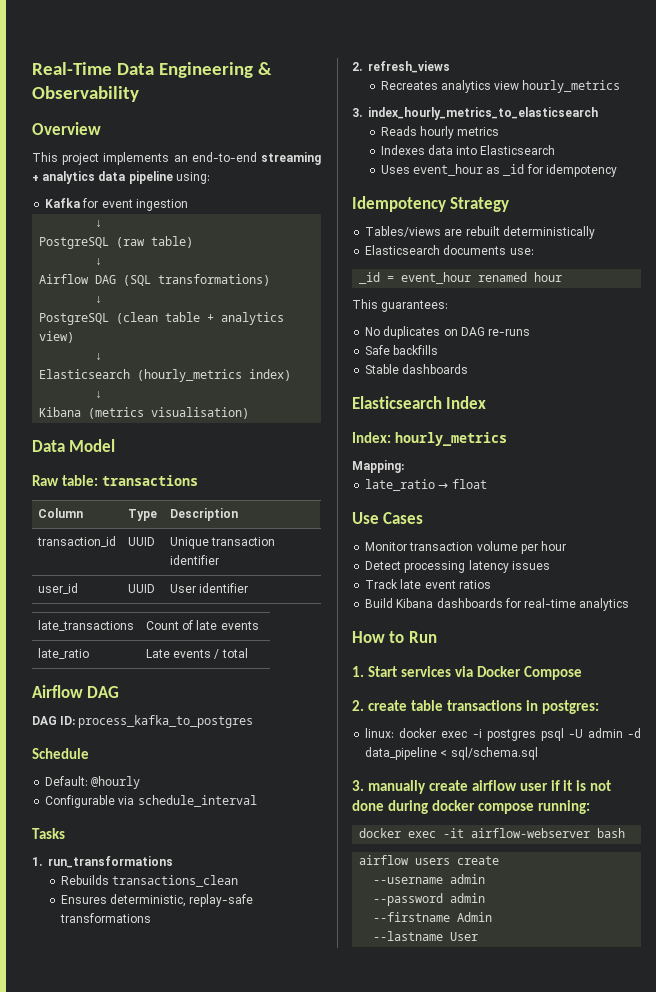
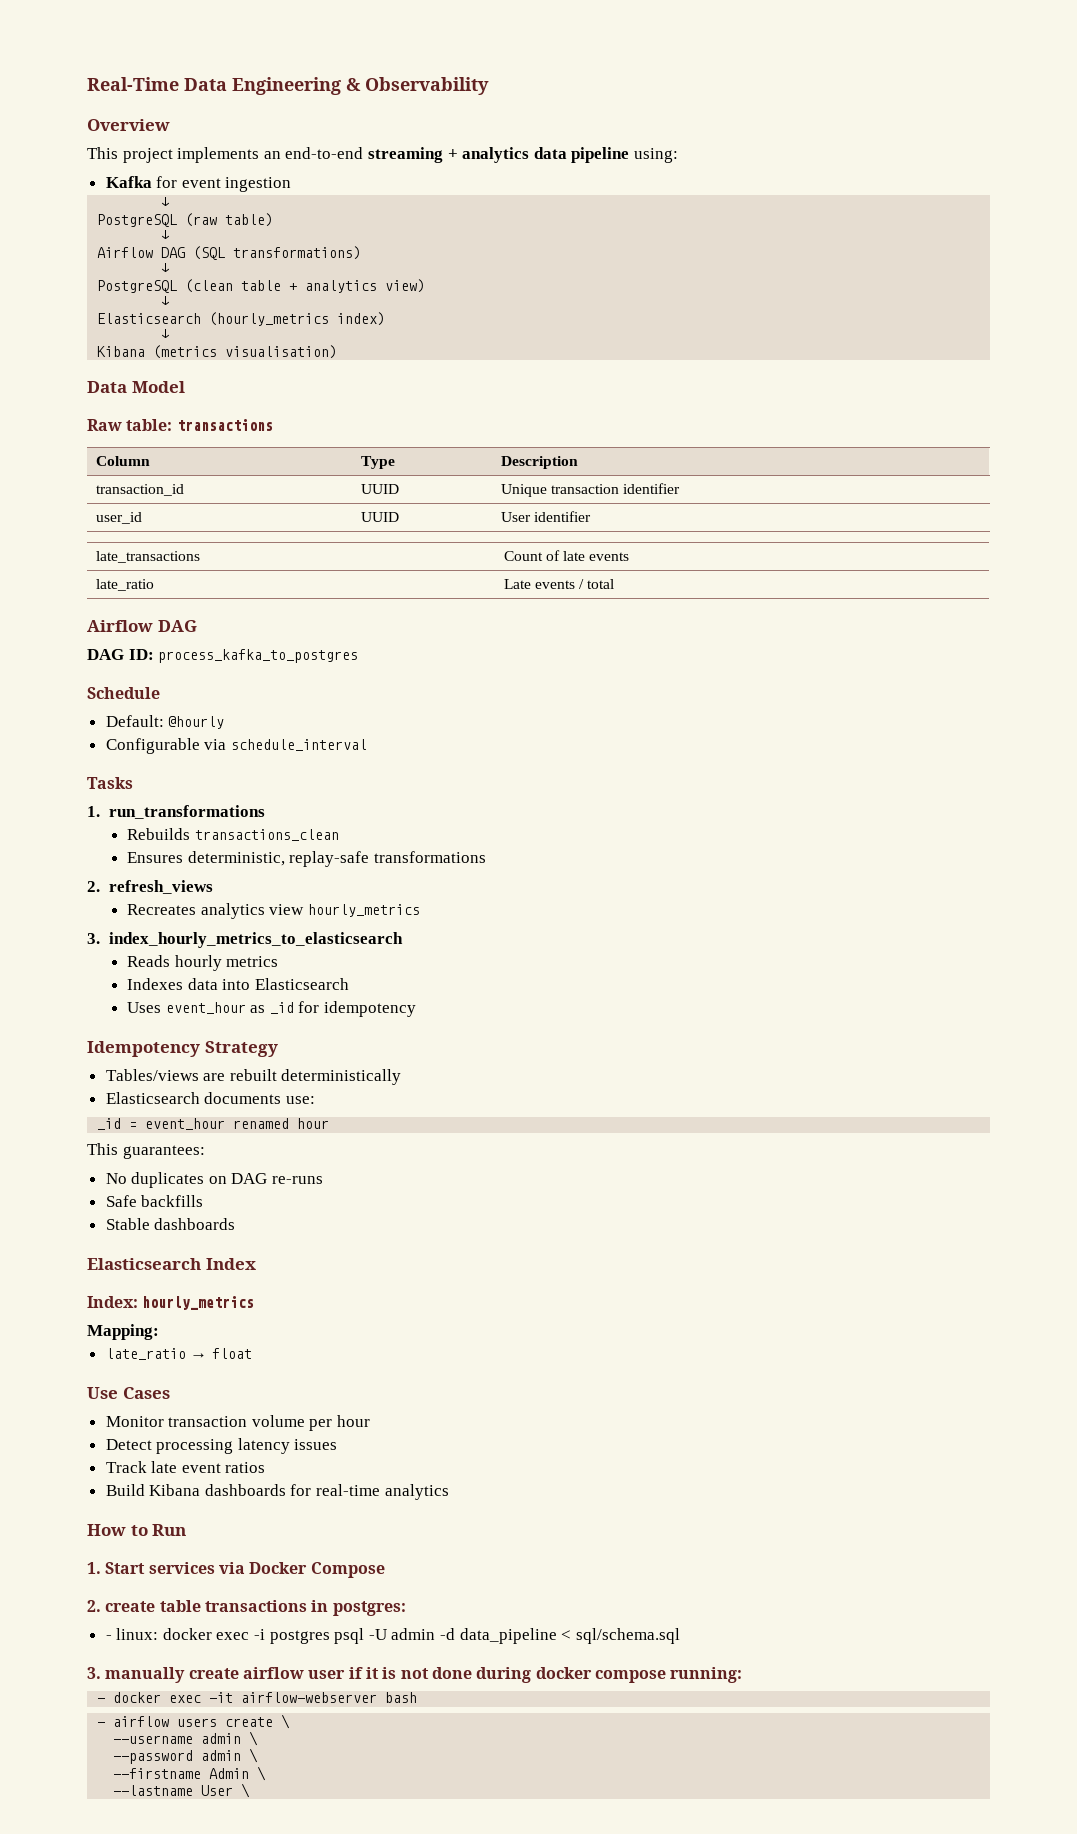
(599, 707) none -> [105,1635,112,1640] -
(590, 807) none -> [97,1698,106,1703] -
(626, 833) none -> [97,1722,106,1727] -
(500, 860) none -> [281,1714,291,1729] \
(486, 879) none -> [249,1731,259,1746] \
(486, 898) none -> [249,1748,259,1763] \
(493, 917) none -> [257,1766,267,1781] \
(479, 936) none -> [241,1783,251,1798] \

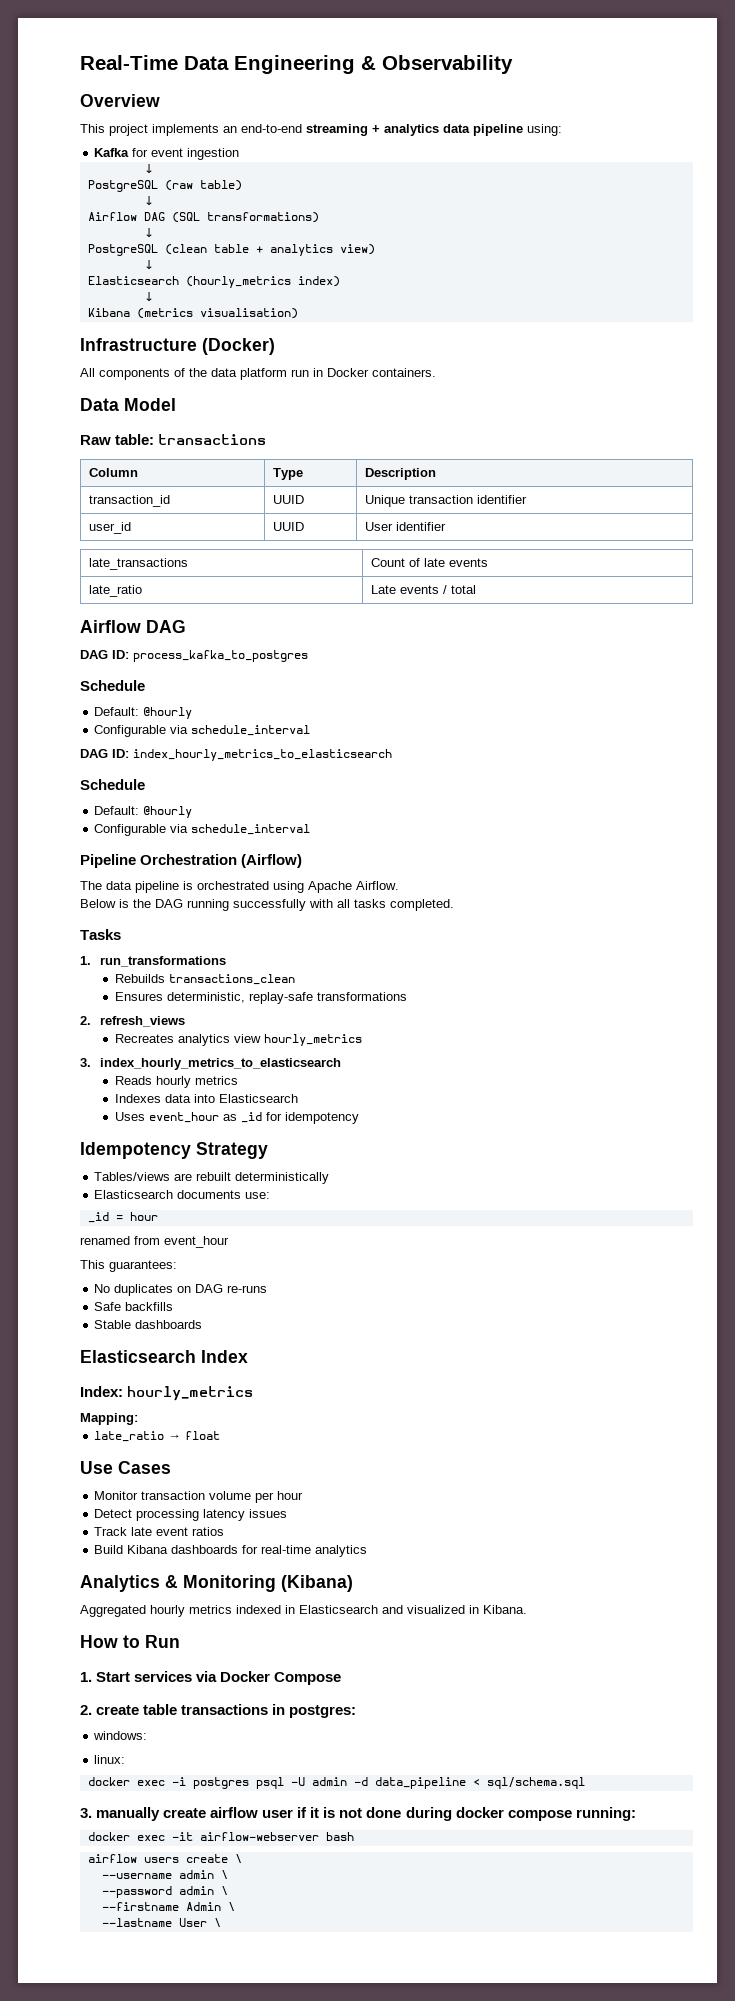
(338, 352) none -> [80,338,275,355] [80,368,436,380] // Infrastructure (Docker) // All components of the data platform run in Docker containers.
(367, 745) none -> [80,749,392,761] [80,779,145,790] [94,806,193,818] [94,824,311,836] [80,854,303,868] [80,881,399,893] [80,899,454,911] // DAG ID: index_hourly_metrics_to_elasticsearch // Schedule // Default: @hourly // Configurable via schedule_interval // Pipeline Orchestration (Airflow) // The data pipeline is orchestrated using Apache Airflow. // Below is the DAG running successfully with all tasks completed.
[145,1118,330,1130] event_hour renamed hour -> [129,1212,158,1221] [80,1236,229,1248] hour // renamed from event_hour
(449, 1492) none -> [80,1575,353,1592] [80,1605,527,1617] // Analytics & Monitoring (Kibana) // Aggregated hourly metrics indexed in Elasticsearch and visualized in Kibana.
[105,1635,112,1640] - -> [93,1731,148,1740] windows: //
(159, 1634) none -> (126, 1759) //
[97,1698,106,1703] - -> (636, 1814) none
[97,1722,106,1727] - -> (354, 1836) none

